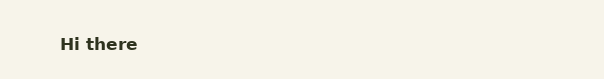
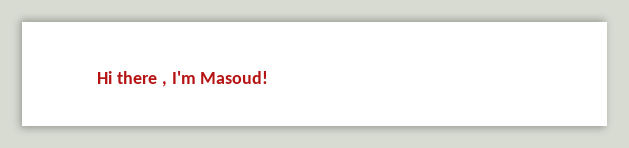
(138, 43) none -> [161,71,269,87] , I'm Masoud!

